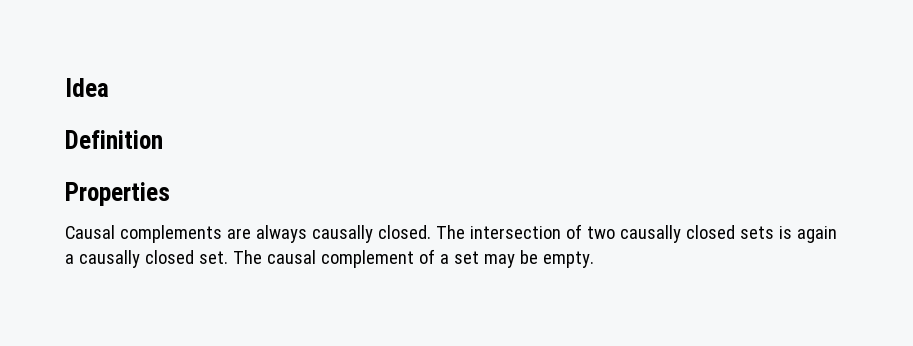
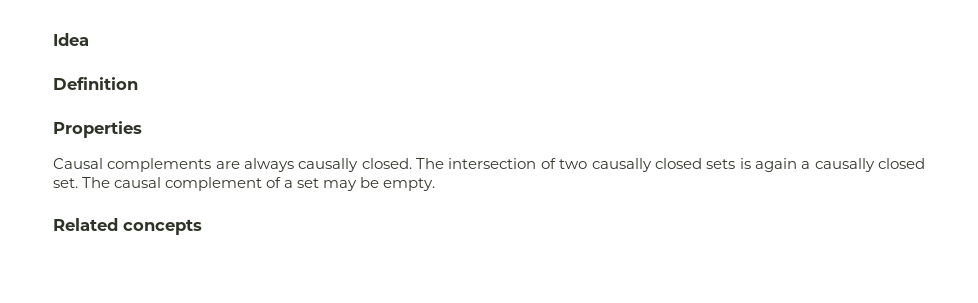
(594, 259) none -> [53,218,202,235] // Related concepts

